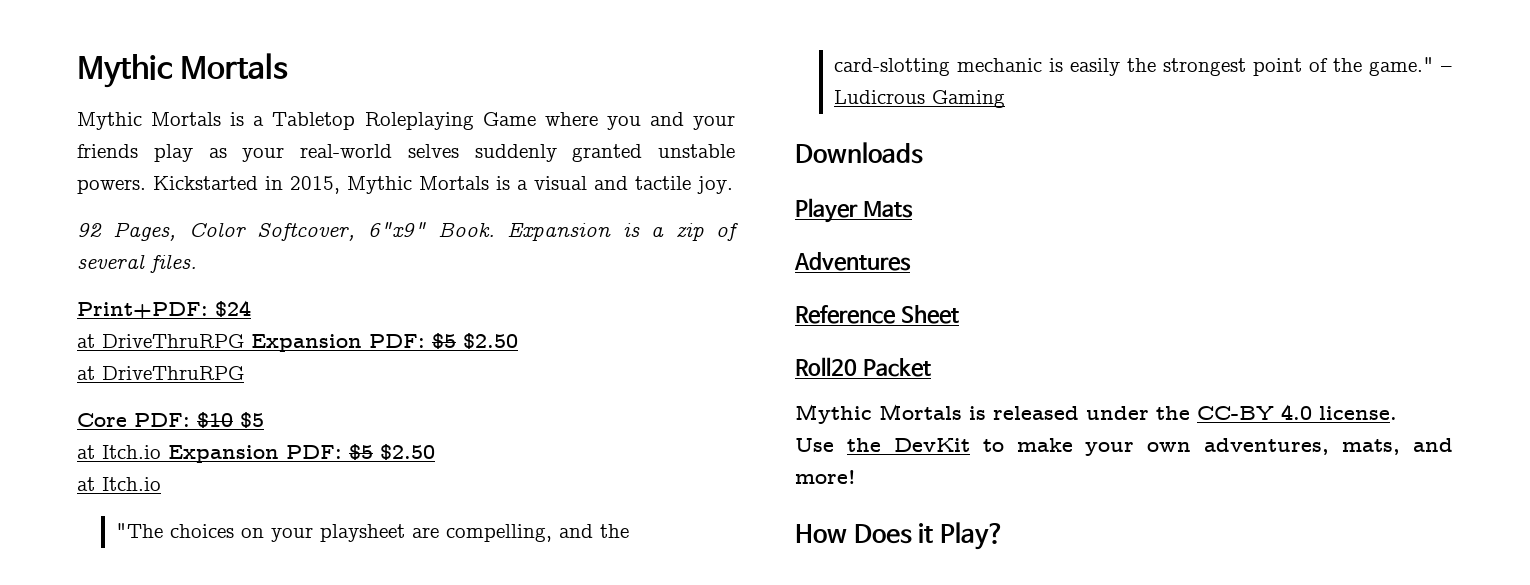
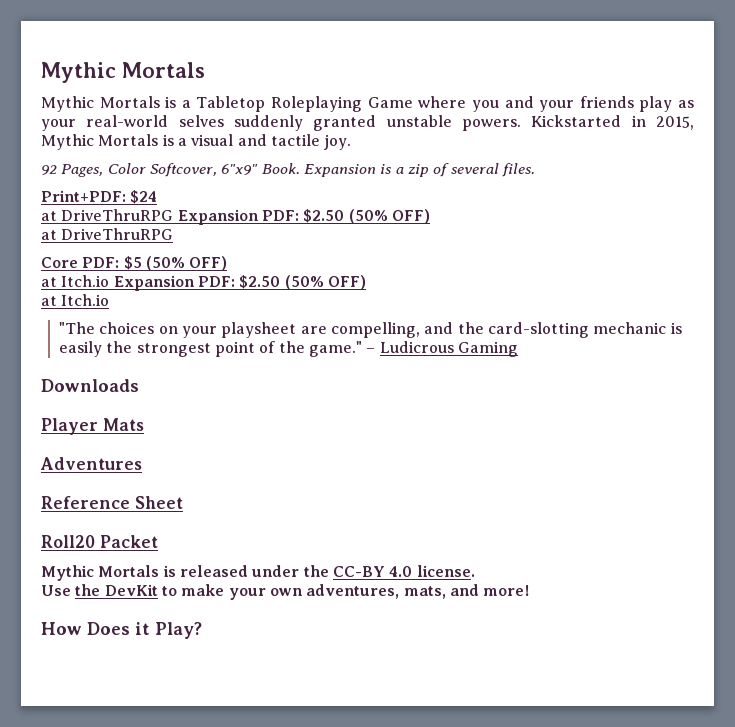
[432,333,518,349] $5 $2.50 -> [303,209,430,224] $2.50 (50% OFF)
[197,412,264,428] $10 $5 -> [123,256,228,271] $5 (50% OFF)
[349,444,435,460] $5 $2.50 -> [239,275,366,290] $2.50 (50% OFF)

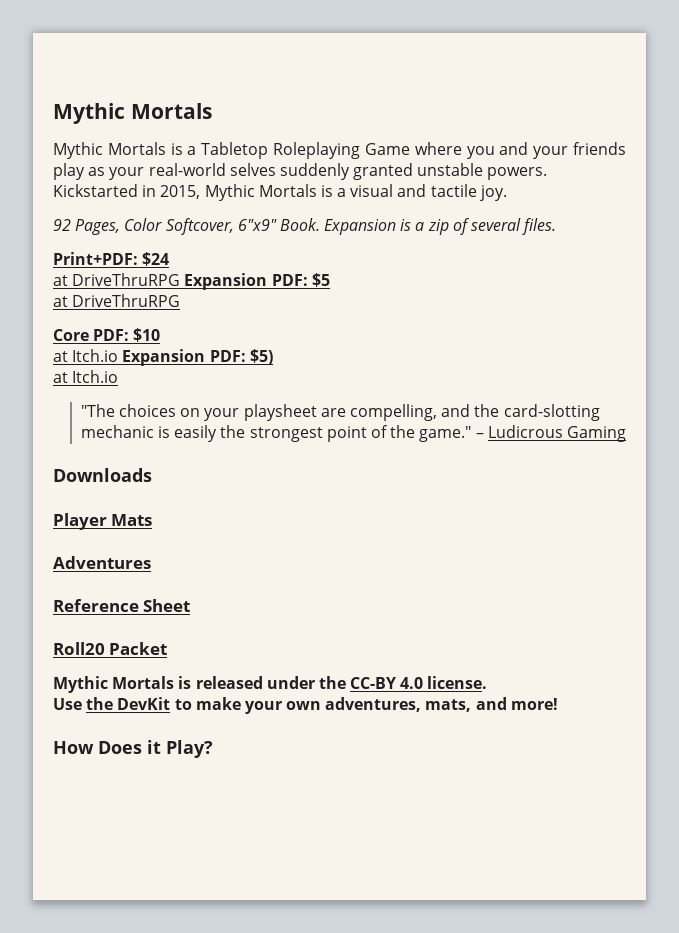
[303,209,430,224] $2.50 (50% OFF) -> [311,273,330,287] $5
[123,256,228,271] $5 (50% OFF) -> [133,328,161,342] $10
[239,275,366,290] $2.50 (50% OFF) -> [249,349,273,365] $5)

